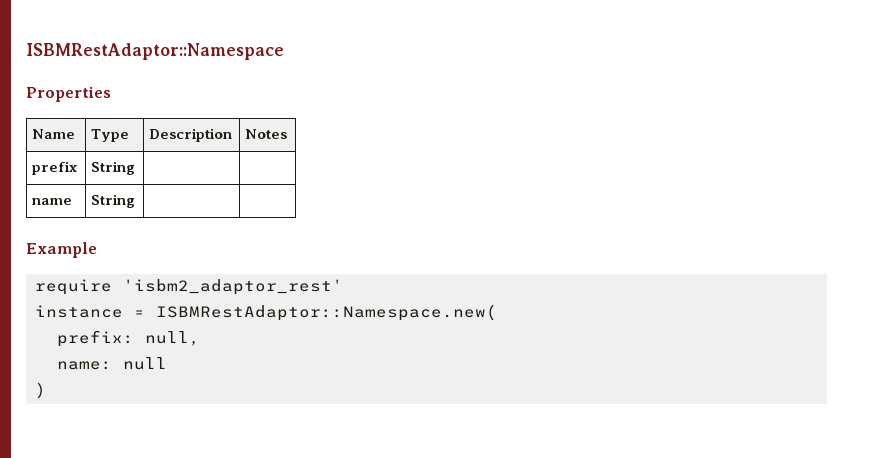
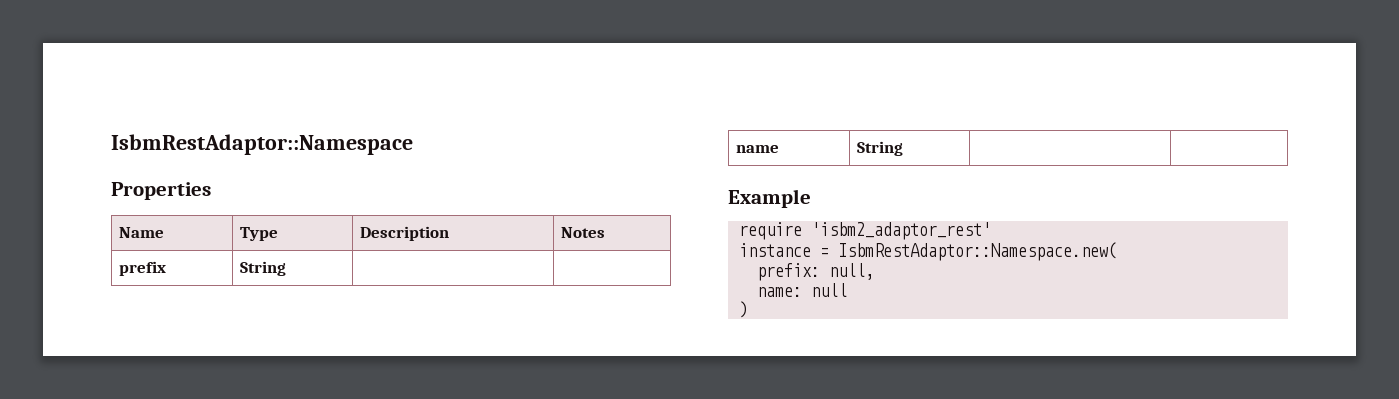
[26,43,284,60] ISBMRestAdaptor::Namespace -> [111,134,413,155] IsbmRestAdaptor::Namespace
[156,304,497,321] ISBMRestAdaptor::Namespace.new( -> [838,242,1118,261] IsbmRestAdaptor::Namespace.new(

